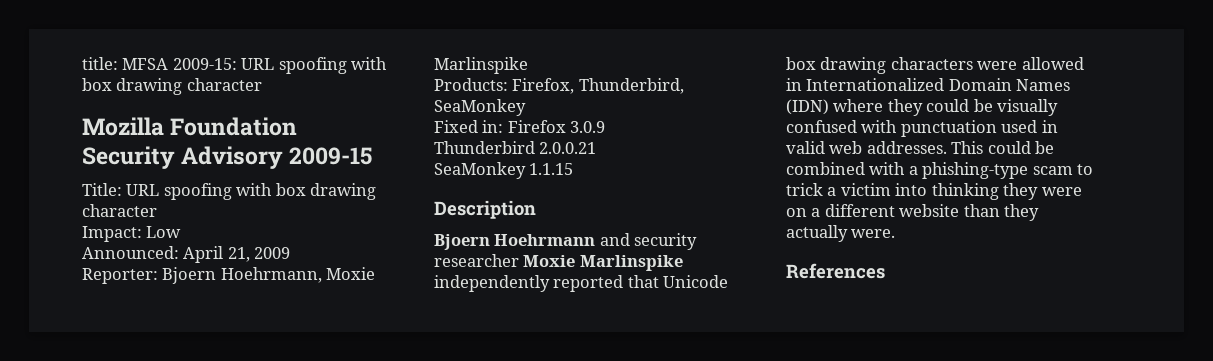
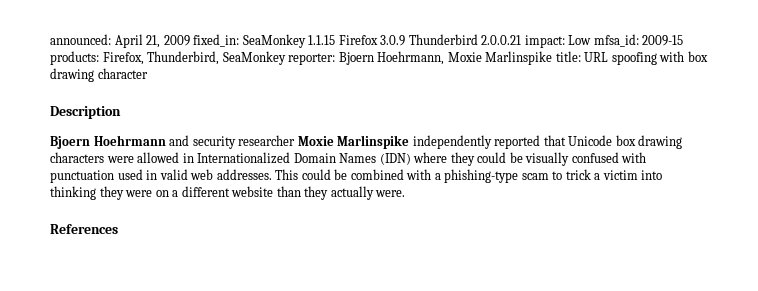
[82,57,388,74] [82,78,262,95] [82,117,298,136] [82,146,373,169] [82,183,377,200] [82,204,157,217] [82,226,182,242] [82,246,291,263] [82,267,376,284] [434,57,528,74] [434,78,684,94] [434,99,526,116] [434,120,606,133] [434,141,597,154] [434,162,574,179] title: MFSA 2009-15: URL spoofing with box drawing character // Mozilla Foundation Security Advisory 2009-15 // Title: URL spoofing with box drawing character // Impact: Low // Announced: April 21, 2009 // Reporter: Bjoern Hoehrmann, Moxie Marlinspike // Products: Firefox, Thunderbird, SeaMonkey // Fixed in: Firefox 3.0.9 // Thunderbird 2.0.0.21 // SeaMonkey 1.1.15 -> [50,34,684,48] [50,51,708,65] [50,68,148,82] announced: April 21, 2009 fixed_in: SeaMonkey 1.1.15 Firefox 3.0.9 Thunderbird 2.0.0.21 impact: Low mfsa_id: 2009-15 products: Firefox, Thunderbird, SeaMonkey reporter: Bjoern Hoehrmann, Moxie Marlinspike title: URL spoofing with box drawing character

